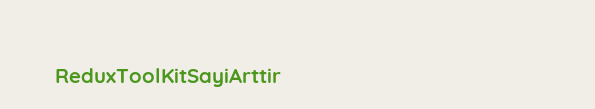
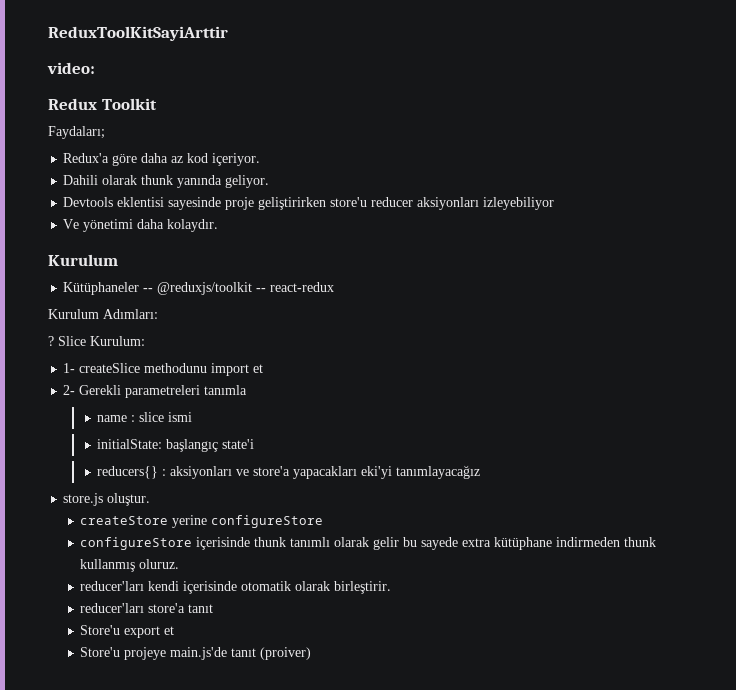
(281, 77) none -> [47,62,95,74] [48,98,157,110] [48,126,105,139] [63,153,261,166] [63,175,270,188] [63,197,555,210] [63,219,219,232] [48,254,118,266] [63,282,335,295] [48,309,158,319] [48,336,145,346] [63,363,264,376] [63,385,248,398] [97,412,193,422] [97,439,255,452] [97,465,481,479] [63,493,151,506] [80,515,324,528] [80,537,657,550] [80,559,180,572] [80,581,392,594] [80,603,214,613] [80,625,175,638] [80,647,312,660] // video: // Redux Toolkit // Faydaları; // Redux'a göre daha az kod içeriyor. // Dahili olarak thunk yanında geliyor. // Devtools eklentisi sayesinde proje geliştirirken store'u reducer aksiyonları izleyebiliyor // Ve yönetimi daha kolaydır. // Kurulum // Kütüphaneler -- @reduxjs/toolkit -- react-redux // Kurulum Adımları: // ? Slice Kurulum: // 1- createSlice methodunu import et // 2- Gerekli parametreleri tanımla // name : slice ismi // initialState: başlangıç state'i // reducers{} : aksiyonları ve store'a yapacakları eki'yi tanımlayacağız // store.js oluştur. // createStore yerine configureStore // configureStore içerisinde thunk tanımlı olarak gelir bu sayede extra kütüphane indirmeden thunk kullanmış oluruz. // reducer'ları kendi içerisinde otomatik olarak birleştirir. // reducer'ları store'a tanıt // Store'u export et // Store'u projeye main.js'de tanıt (proiver)

